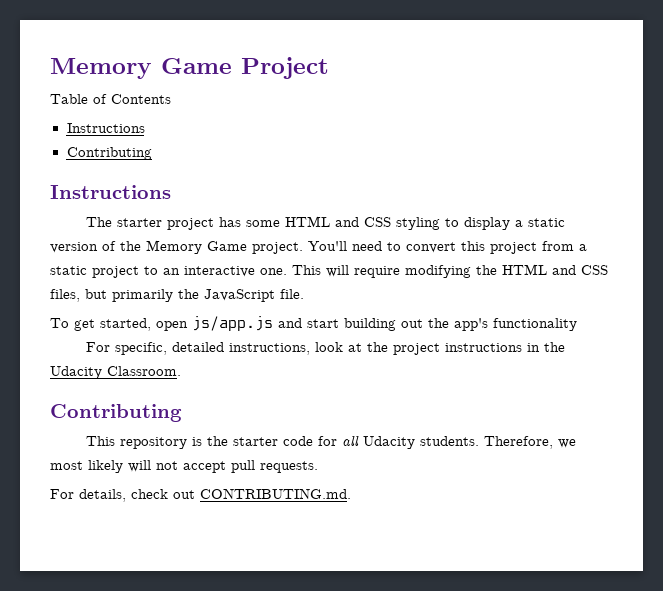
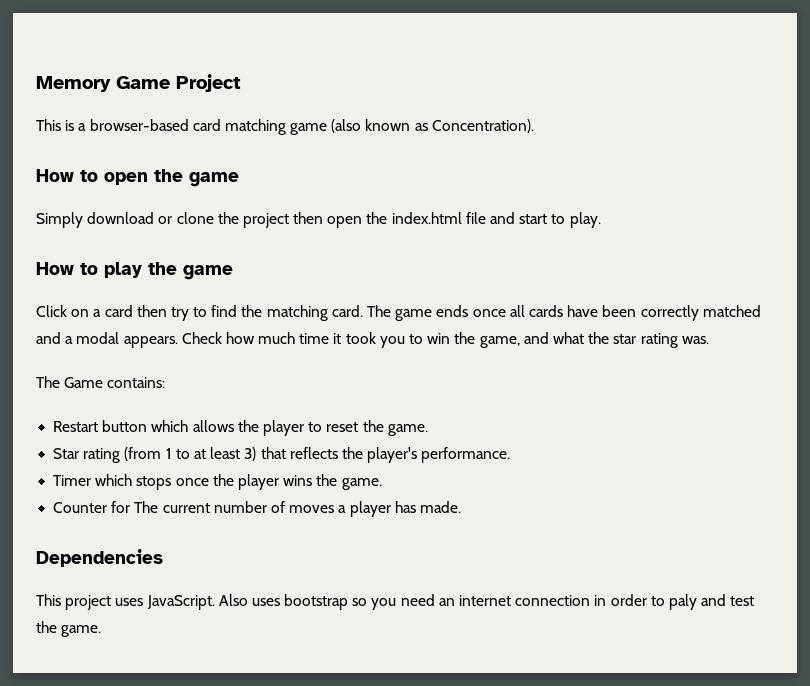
[50,94,171,104] [66,123,145,133] [66,147,152,160] [50,185,171,199] [85,216,565,230] [50,240,587,254] [50,264,608,278] [50,289,304,302] [50,316,577,331] [85,342,565,355] [50,366,181,379] [50,404,182,422] [85,435,576,449] [50,460,318,473] [50,488,351,502] Table of Contents // Instructions // Contributing // Instructions // The starter project has some HTML and CSS styling to display a static version of the Memory Game project. You'll need to convert this project from a static project to an interactive one. This will require modifying the HTML and CSS files, but primarily the JavaScript file. // To get started, open js/app.js and start building out the app's functionality // For specific, detailed instructions, look at the project instructions in the Udacity Classroom. // Contributing // This repository is the starter code for all Udacity students. Therefore, we most likely will not accept pull requests. // For details, check out CONTRIBUTING.md. -> [36,119,534,135] [36,169,239,187] [36,212,601,228] [36,262,233,280] [36,305,761,321] [36,332,709,348] [36,376,166,388] [53,420,428,436] [53,447,511,463] [53,474,382,490] [53,501,461,517] [36,549,163,567] [36,594,755,610] [36,621,102,637] This is a browser-based card matching game (also known as Concentration). // How to open the game // Simply download or clone the project then open the index.html file and start to play. // How to play the game // Click on a card then try to find the matching card. The game ends once all cards have been correctly matched and a modal appears. Check how much time it took you to win the game, and what the star rating was. // The Game contains: // Restart button which allows the player to reset the game. // Star rating (from 1 to at least 3) that reflects the player's performance. // Timer which stops once the player wins the game. // Counter for The current number of moves a player has made. // Dependencies // This project uses JavaScript. Also uses bootstrap so you need an internet connection in order to paly and test the game.

